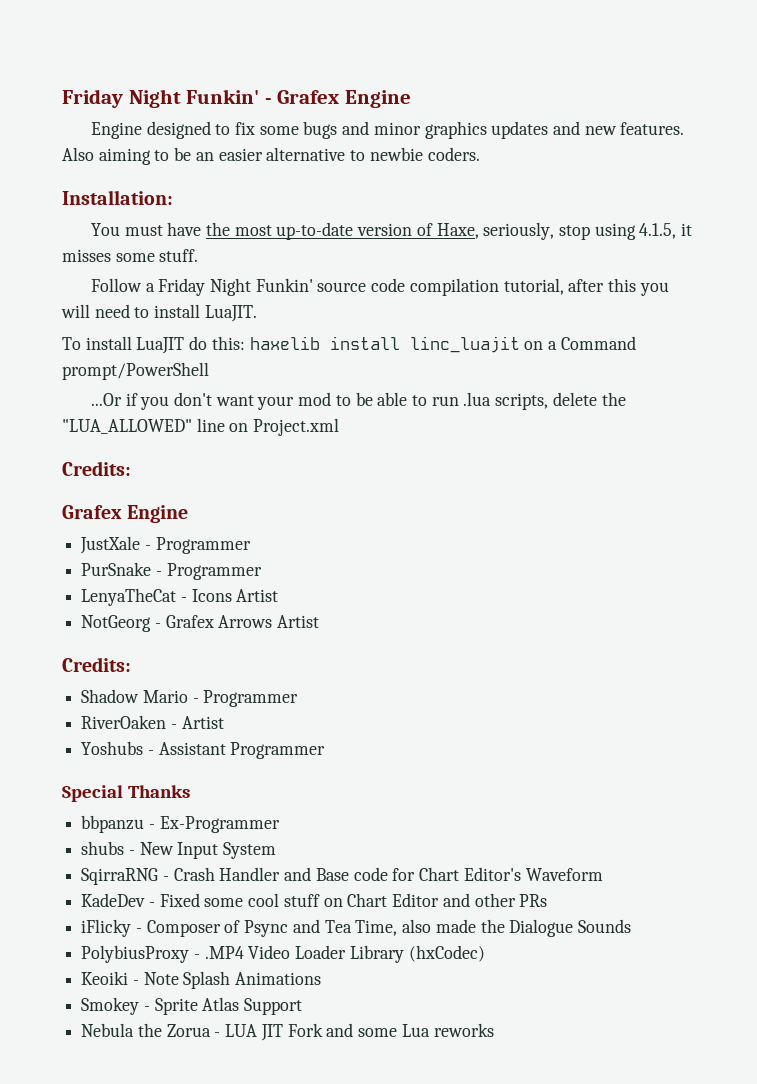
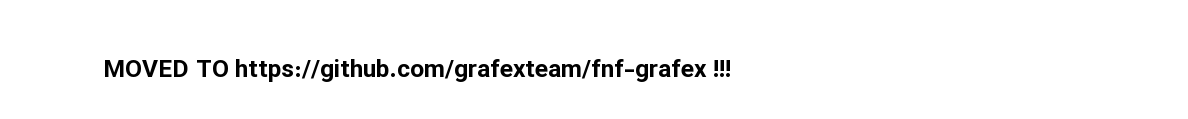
[62,89,411,108] [90,121,685,139] [62,147,480,165] [62,190,173,205] [90,222,693,240] [62,249,199,262] [90,278,669,296] [61,304,257,322] [62,336,636,354] [62,362,209,380] [90,392,626,410] [62,418,340,436] [62,461,131,476] [62,505,189,523] [80,536,251,554] [81,562,262,580] [81,588,279,606] [81,615,320,632] [62,657,131,672] [81,689,299,707] [81,715,224,729] [81,741,326,759] [62,785,190,802] [81,815,280,833] [81,841,277,859] [81,867,603,885] [81,893,548,907] [81,919,631,937] [81,945,485,963] [81,971,322,989] [81,997,303,1015] [81,1023,494,1041] Friday Night Funkin' - Grafex Engine // Engine designed to fix some bugs and minor graphics updates and new features. Also aiming to be an easier alternative to newbie coders. // Installation: // You must have the most up-to-date version of Haxe, seriously, stop using 4.1.5, it misses some stuff. // Follow a Friday Night Funkin' source code compilation tutorial, after this you will need to install LuaJIT. // To install LuaJIT do this: haxelib install linc_luajit on a Command prompt/PowerShell // ...Or if you don't want your mod to be able to run .lua scripts, delete the "LUA_ALLOWED" line on Project.xml // Credits: // Grafex Engine // JustXale - Programmer // PurSnake - Programmer // LenyaTheCat - Icons Artist // NotGeorg - Grafex Arrows Artist // Credits: // Shadow Mario - Programmer // RiverOaken - Artist // Yoshubs - Assistant Programmer // Special Thanks // bbpanzu - Ex-Programmer // shubs - New Input System // SqirraRNG - Crash Handler and Base code for Chart Editor's Waveform // KadeDev - Fixed some cool stuff on Chart Editor and other PRs // iFlicky - Composer of Psync and Tea Time, also made the Dialogue Sounds // PolybiusProxy - .MP4 Video Loader Library (hxCodec) // Keoiki - Note Splash Animations // Smokey - Sprite Atlas Support // Nebula the Zorua - LUA JIT Fork and some Lua reworks -> [103,59,731,82] MOVED TO https://github.com/grafexteam/fnf-grafex !!!

